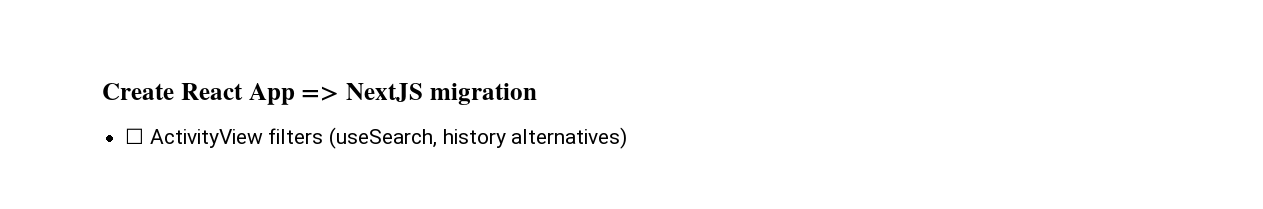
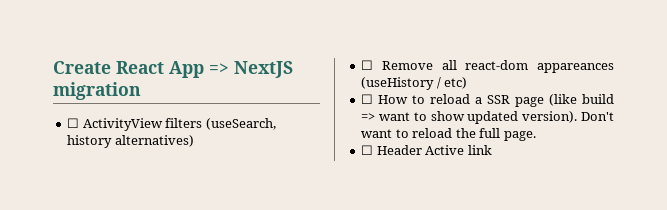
(628, 138) none -> [361,60,614,73] [361,77,468,90] [361,94,614,107] [361,111,614,124] [361,128,536,141] [361,145,492,155] // ☐ Remove all react-dom appareances (useHistory / etc) // ☐ How to reload a SSR page (like build => want to show updated version). Don't want to reload the full page. // ☐ Header Active link

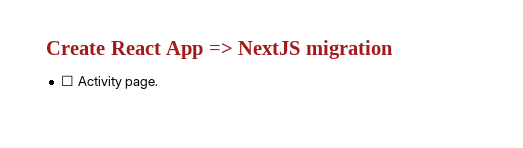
[82,118,276,131] [67,135,194,148] [361,60,614,73] [361,77,468,90] [361,94,614,107] [361,111,614,124] [361,128,536,141] [361,145,492,155] ActivityView filters (useSearch, history alternatives) // ☐ Remove all react-dom appareances (useHistory / etc) // ☐ How to reload a SSR page (like build => want to show updated version). Don't want to reload the full page. // ☐ Header Active link -> [77,76,159,89] Activity page.

